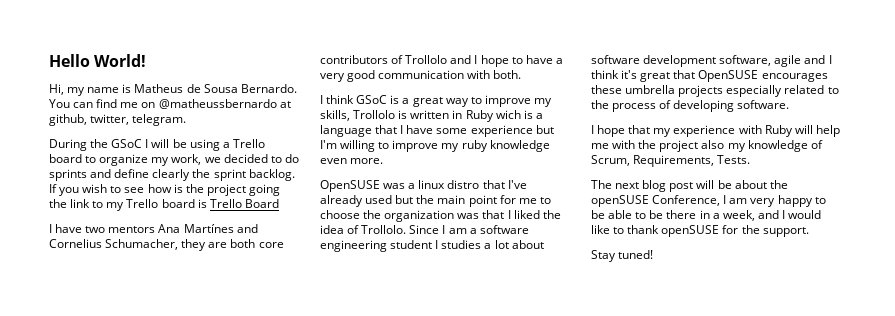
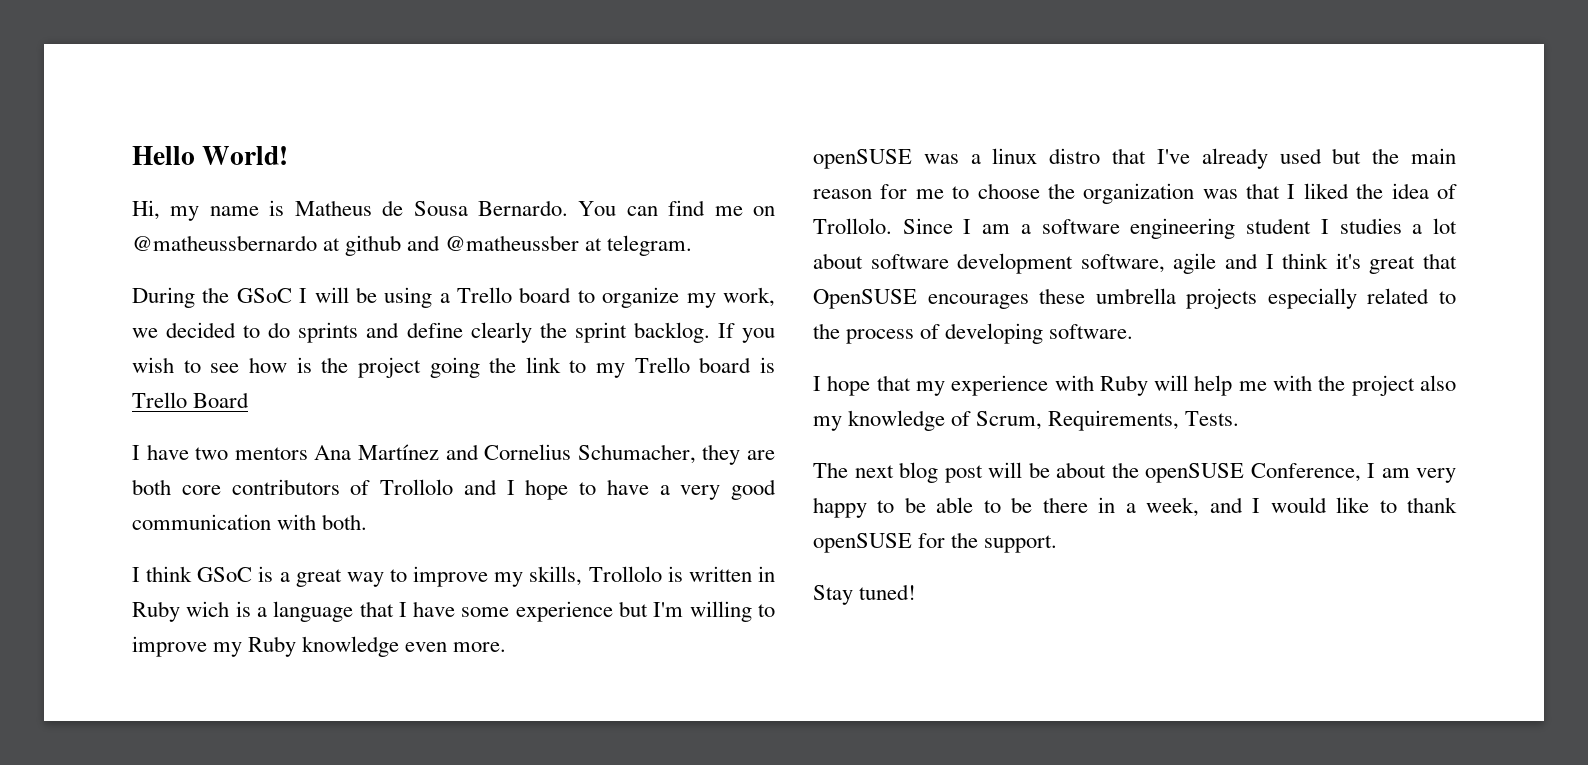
[49,114,130,126] github, twitter, -> [345,235,603,256] github and @matheussber at
[183,224,234,233] Martínes -> [358,444,439,460] Martínez
[461,140,488,152] ruby -> [248,636,297,657] Ruby
[320,180,380,192] OpenSUSE -> [813,149,912,169] openSUSE
[468,195,497,207] point -> [813,189,872,199] reason

